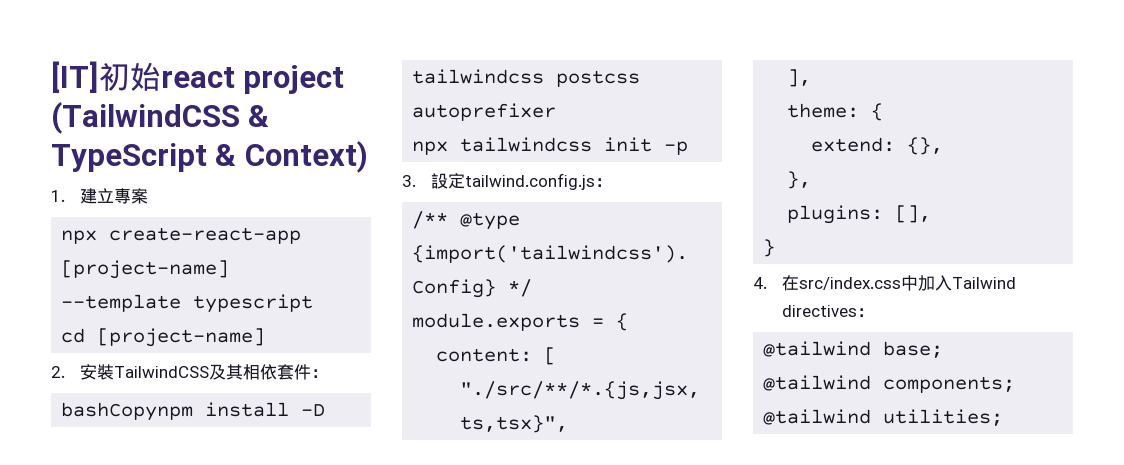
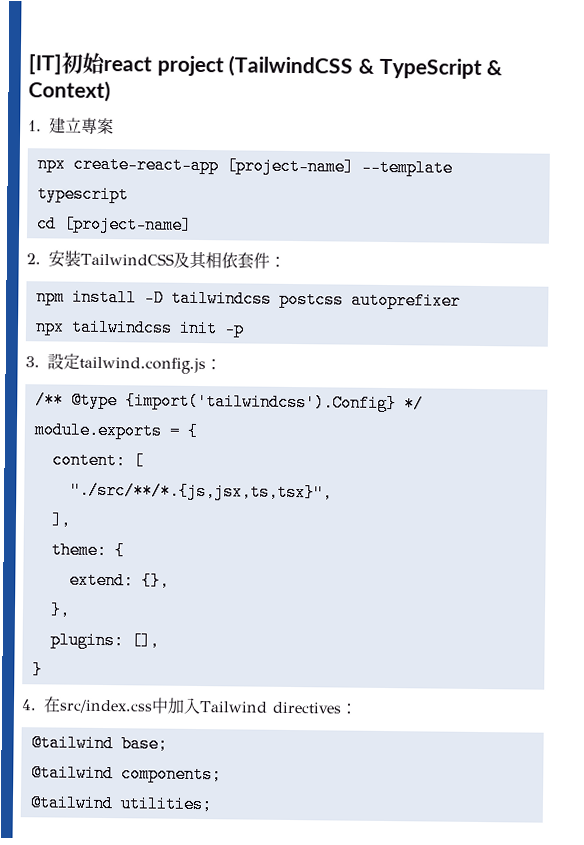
[61,402,194,421] bashCopynpm -> [35,288,65,306] npm

